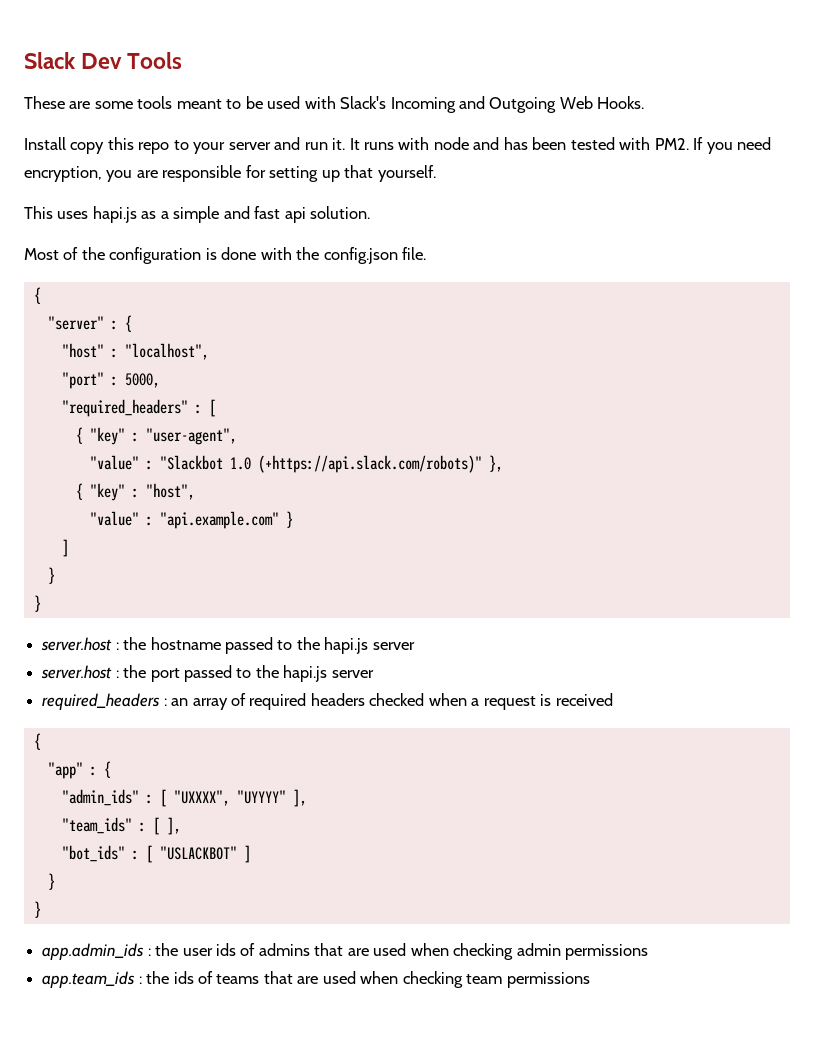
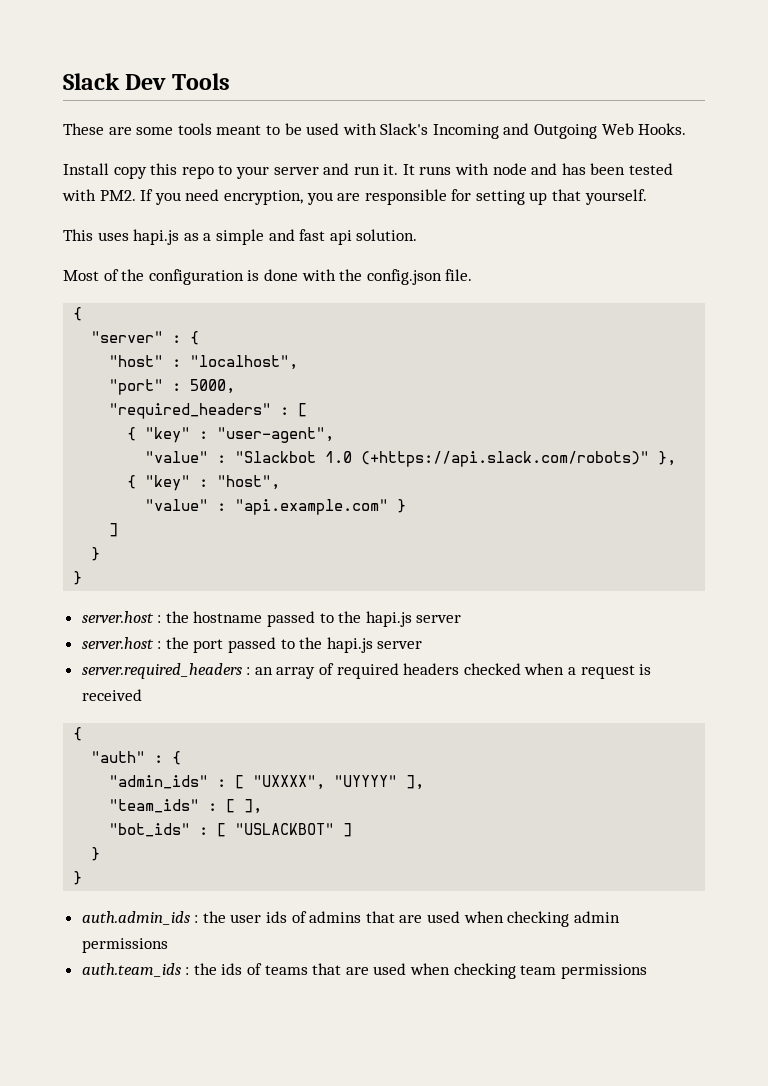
[42,693,161,710] required_headers -> [81,663,242,679] server.required_headers
[47,762,83,779] "app" -> [91,751,146,763] "auth"
[42,943,145,960] app.admin_ids -> [81,911,190,925] auth.admin_ids
[42,971,136,988] app.team_ids -> [81,963,181,977] auth.team_ids

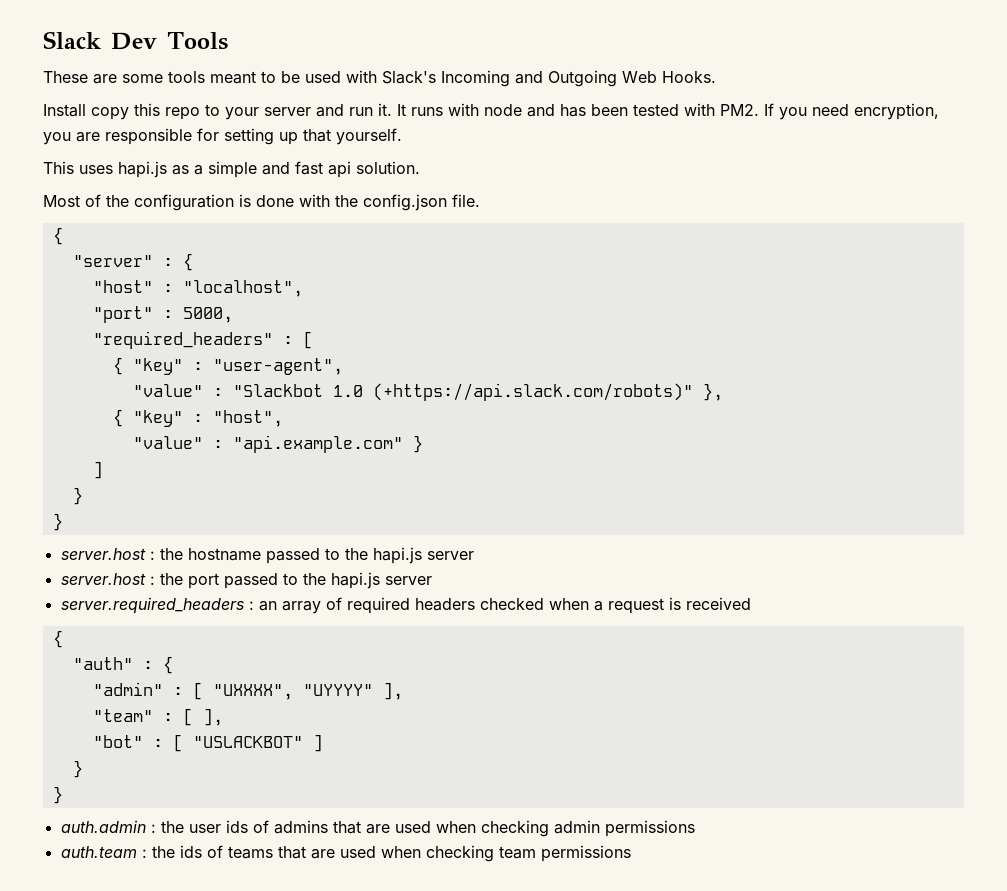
[109,775,209,789] "admin_ids" -> [92,682,163,696] "admin"
[109,799,200,813] "team_ids" -> [92,709,153,722] "team"
[109,823,191,837] "bot_ids" -> [92,735,143,748] "bot"
[81,911,190,925] auth.admin_ids -> [60,820,146,833] auth.admin
[81,963,181,977] auth.team_ids -> [60,846,137,858] auth.team

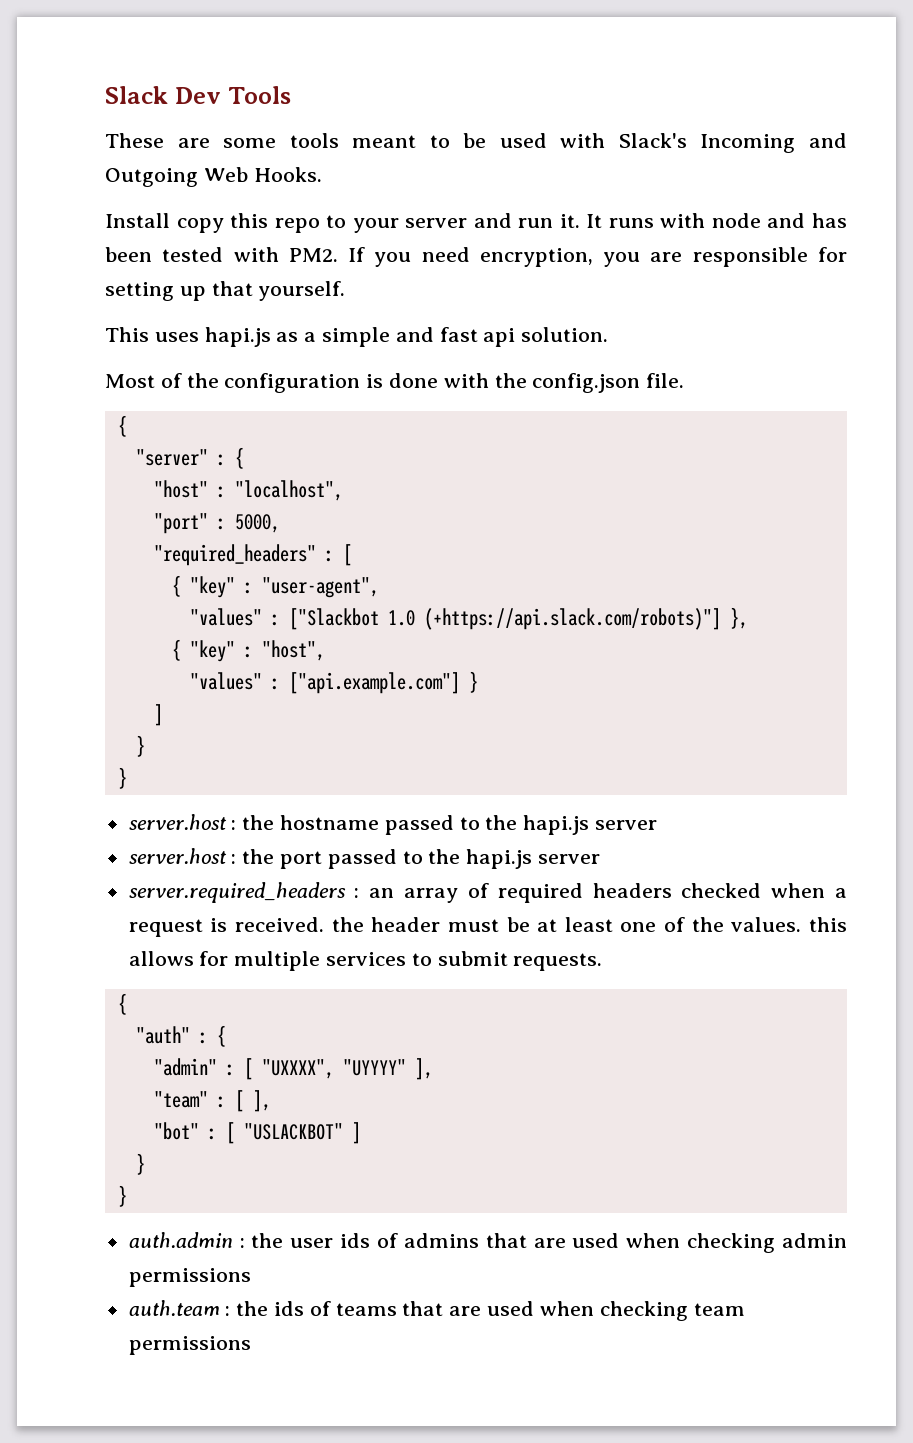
[132,383,693,401] "value" : "Slackbot 1.0 (+https://api.slack.com/robots)" -> [189,608,721,630] "values" : ["Slackbot 1.0 (+https://api.slack.com/robots)"]
[132,435,403,453] "value" : "api.example.com" -> [189,672,460,694] "values" : ["api.example.com"]
[685,597,751,610] received -> [234,917,847,932] [128,951,603,971] received. the header must be at least one of the values. this allows for multiple services to submit requests.

